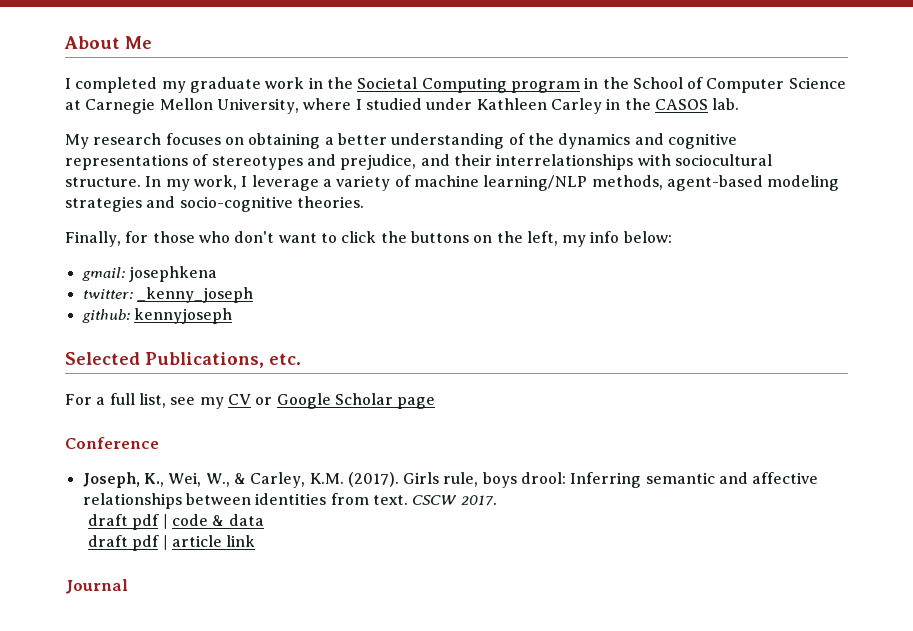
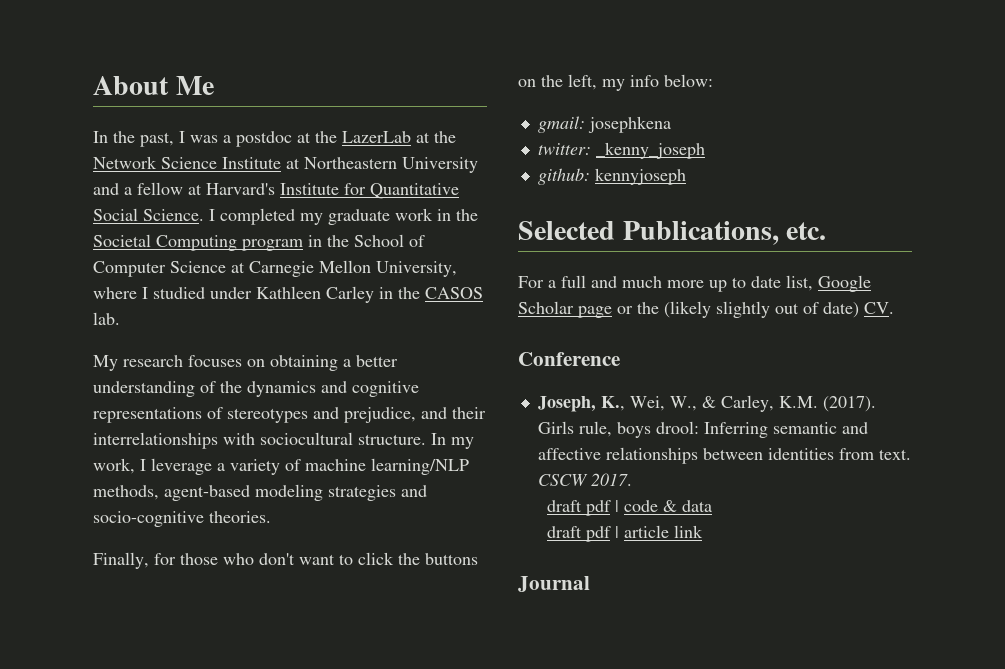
(152, 42) none -> [93,131,456,147] [93,156,478,173] [93,182,459,199] [93,208,204,221] In the past, I was a postdoc at the LazerLab at the Network Science Institute at Northeastern University and a fellow at Harvard's Institute for Quantitative Social Science.
[138,393,436,409] list, see my CV or Google Scholar page -> [591,275,871,292] [518,301,894,318] and much more up to date list, Google Scholar page or the (likely slightly out of date) CV.

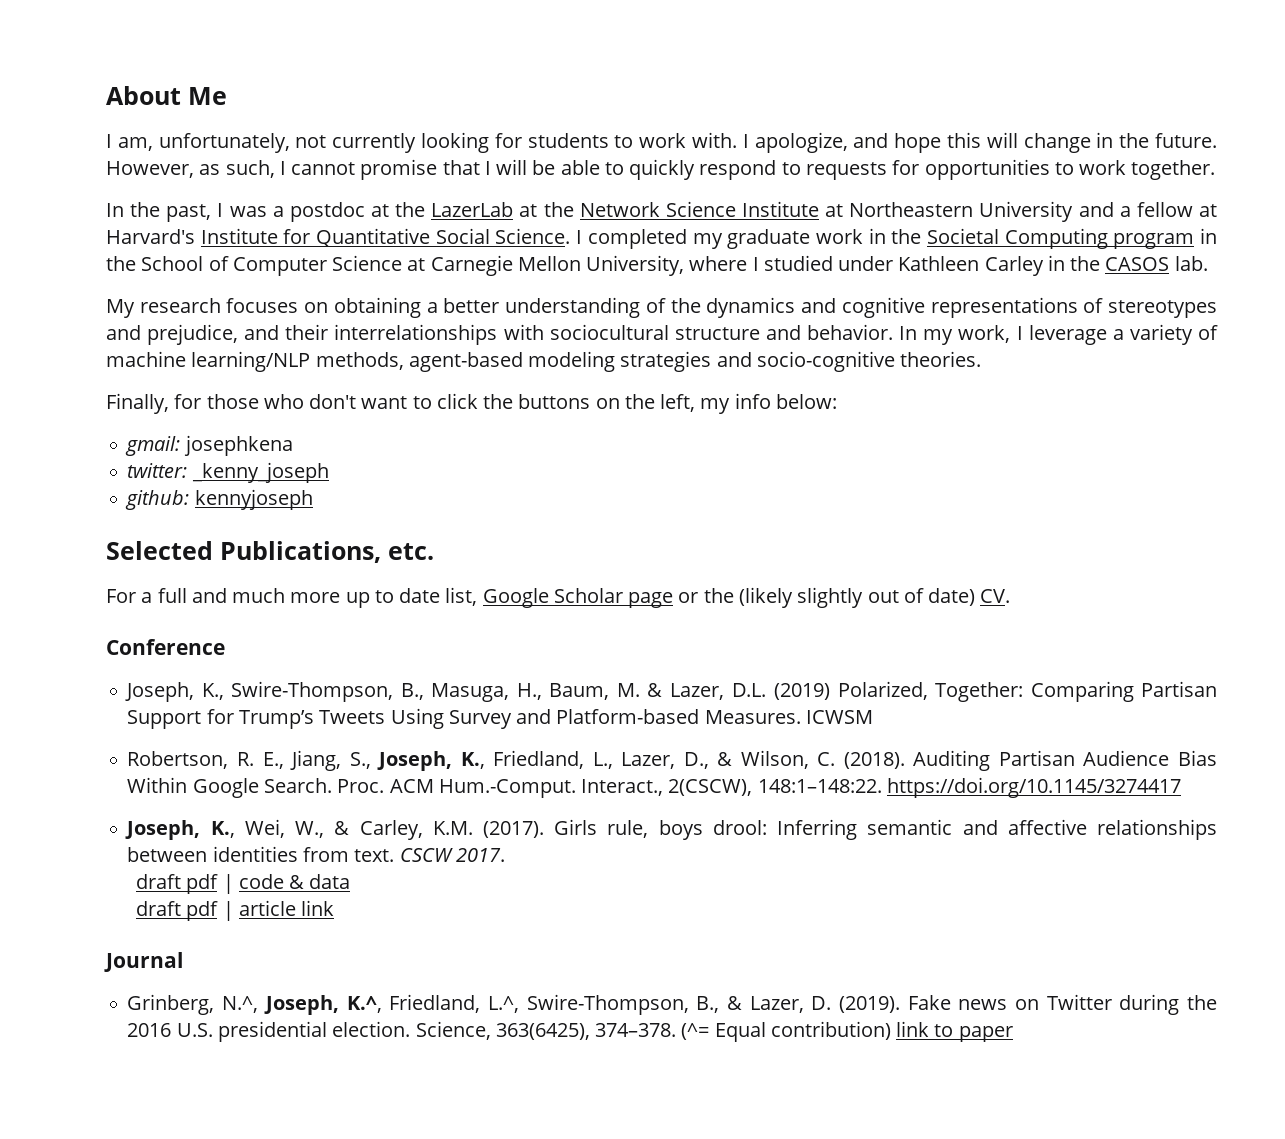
(214, 85) none -> [106,132,1217,153] [106,159,1216,180] // I am, unfortunately, not currently looking for students to work with. I apologize, and hope this will change in the future. However, as such, I cannot promise that I will be able to quickly respond to requests for opportunities to work together.
[358,434,426,445] structure. -> [674,324,894,340] structure and behavior.
(620, 359) none -> [125,681,1218,702] [127,708,873,729] [127,750,1217,771] [127,777,1181,798] // Joseph, K., Swire-Thompson, B., Masuga, H., Baum, M. & Lazer, D.L. (2019) Polarized, Together: Comparing Partisan Support for Trump’s Tweets Using Survey and Platform-based Measures. ICWSM // Robertson, R. E., Jiang, S., Joseph, K., Friedland, L., Lazer, D., & Wilson, C. (2018). Auditing Partisan Audience Bias Within Google Search. Proc. ACM Hum.-Comput. Interact., 2(CSCW), 148:1–148:22. https://doi.org/10.1145/3274417
(590, 584) none -> [127,994,1217,1015] [127,1021,1013,1042] // Grinberg, N.^, Joseph, K.^, Friedland, L.^, Swire-Thompson, B., & Lazer, D. (2019). Fake news on Twitter during the 2016 U.S. presidential election. Science, 363(6425), 374–378. (^= Equal contribution) link to paper

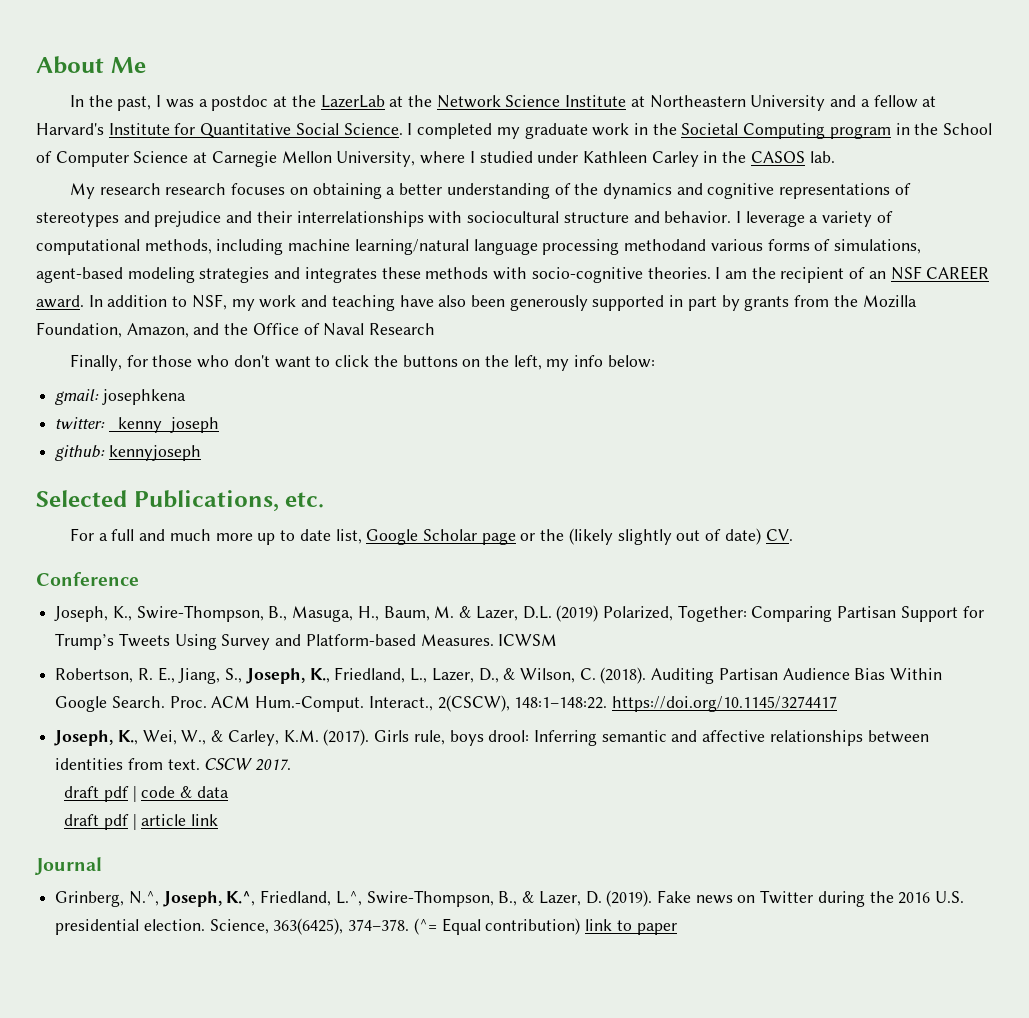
[106,132,1217,153] [106,159,1216,180] // I am, unfortunately, not currently looking for students to work with. I apologize, and hope this will change in the future. However, as such, I cannot promise that I will be able to quickly respond to requests for opportunities to work together. -> (146, 65) none
(221, 305) none -> [165,183,227,195] research
[147,324,239,345] prejudice, -> [154,211,222,227] prejudice
[899,325,1011,345] In my work, -> (732, 217) none
[106,351,982,372] machine learning/NLP methods, agent-based modeling strategies and socio-cognitive theories. -> [36,239,921,255] [36,266,990,283] [36,294,917,311] [36,322,436,338] computational methods, including machine learning/natural language processing methodand various forms of simulations, agent-based modeling strategies and integrates these methods with socio-cognitive theories. I am the recipient of an NSF CAREER award. In addition to NSF, my work and teaching have also been generously supported in part by grants from the Mozilla Foundation, Amazon, and the Office of Naval Research

